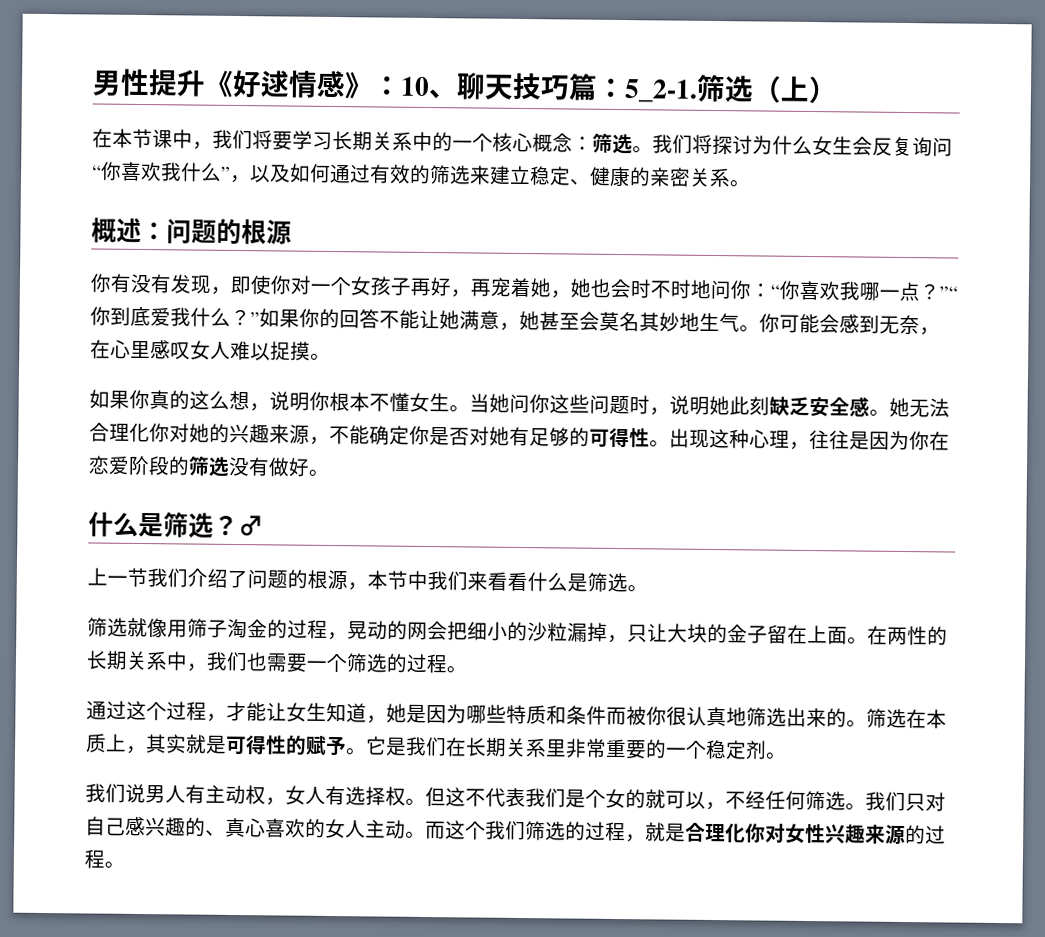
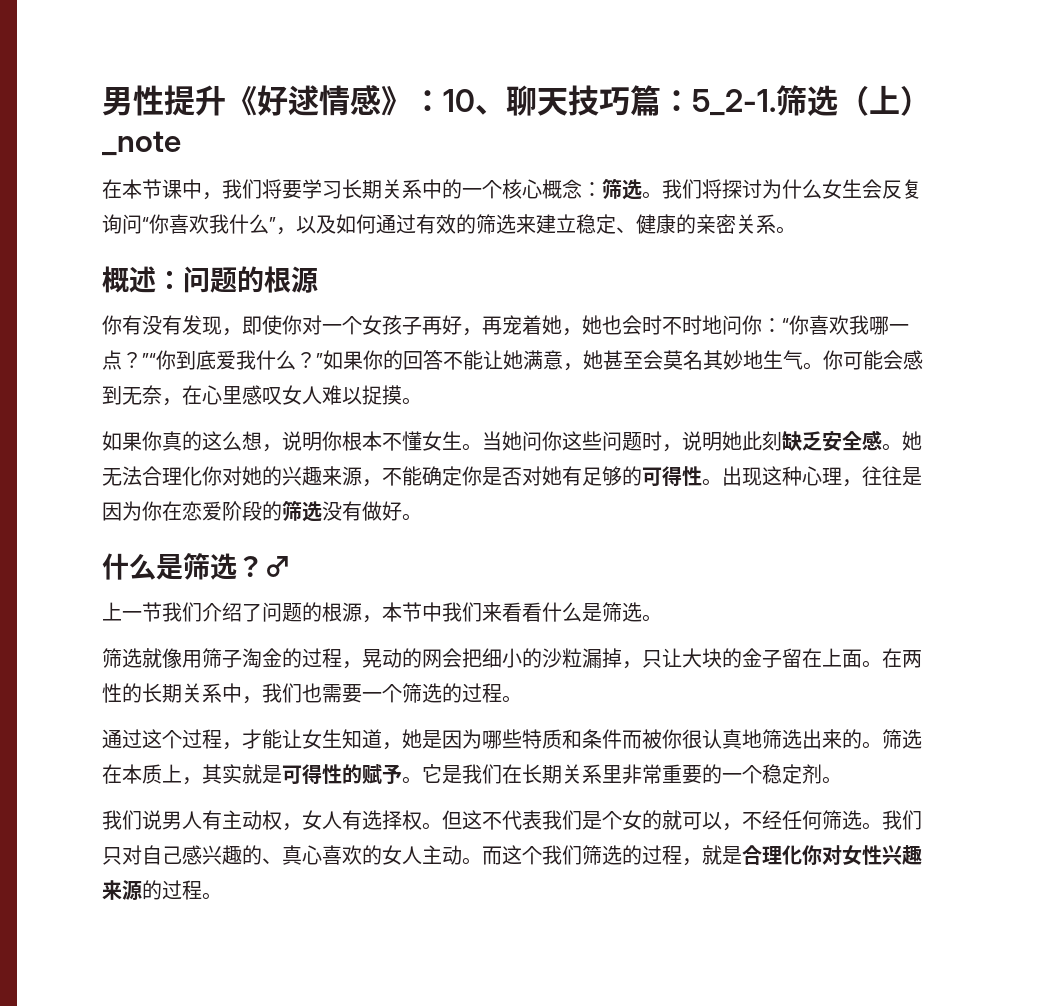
(838, 89) none -> [102,131,181,156] _note

